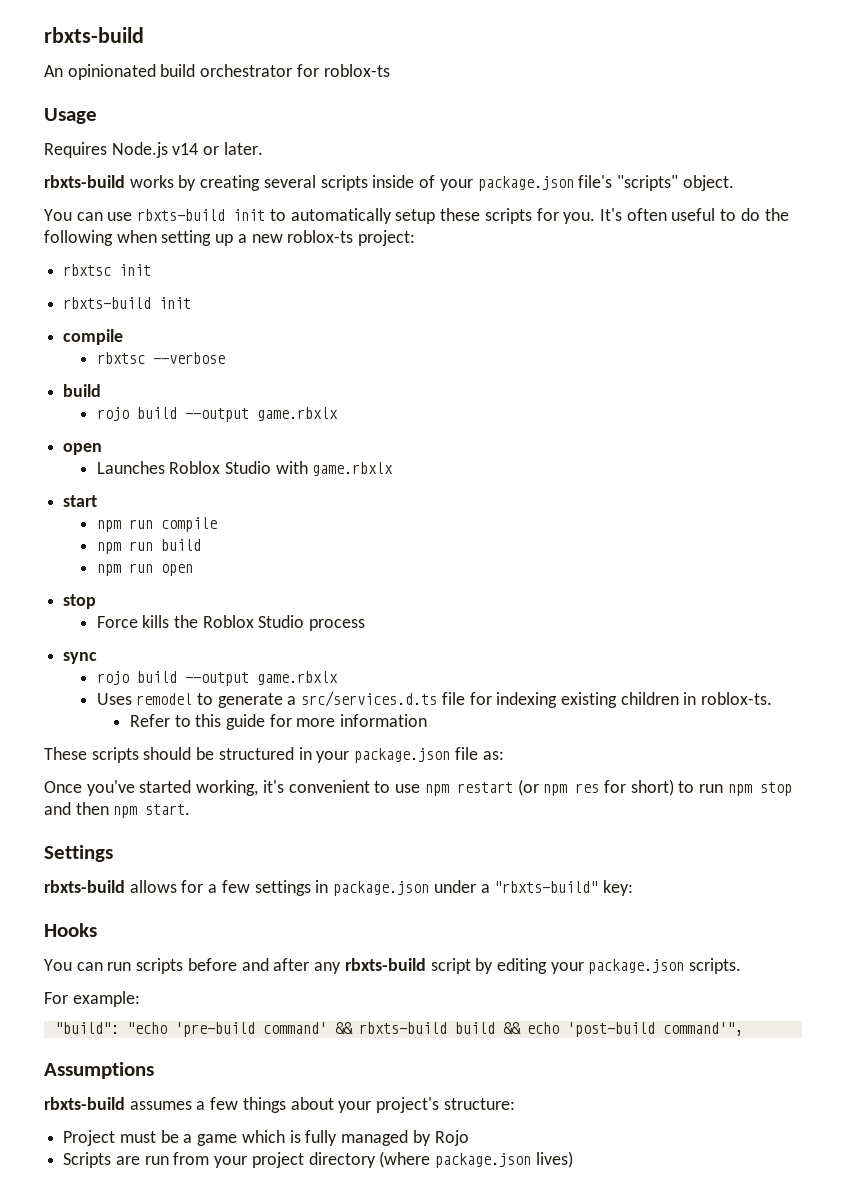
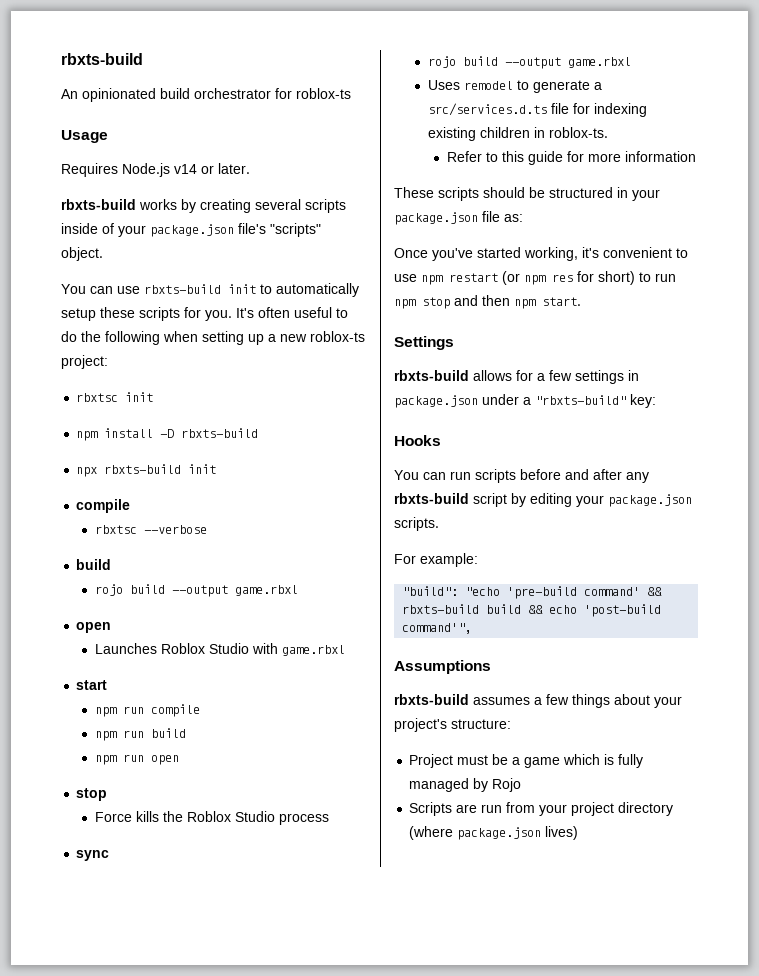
(152, 270) none -> [76,428,259,441] [76,467,98,477] npm install -D rbxts-build // npx
[256,407,338,421] game.rbxlx -> [235,585,299,596] game.rbxl
[312,462,394,476] game.rbxlx -> [282,645,346,656] game.rbxl
[256,671,338,685] game.rbxlx -> [568,57,632,68] game.rbxl

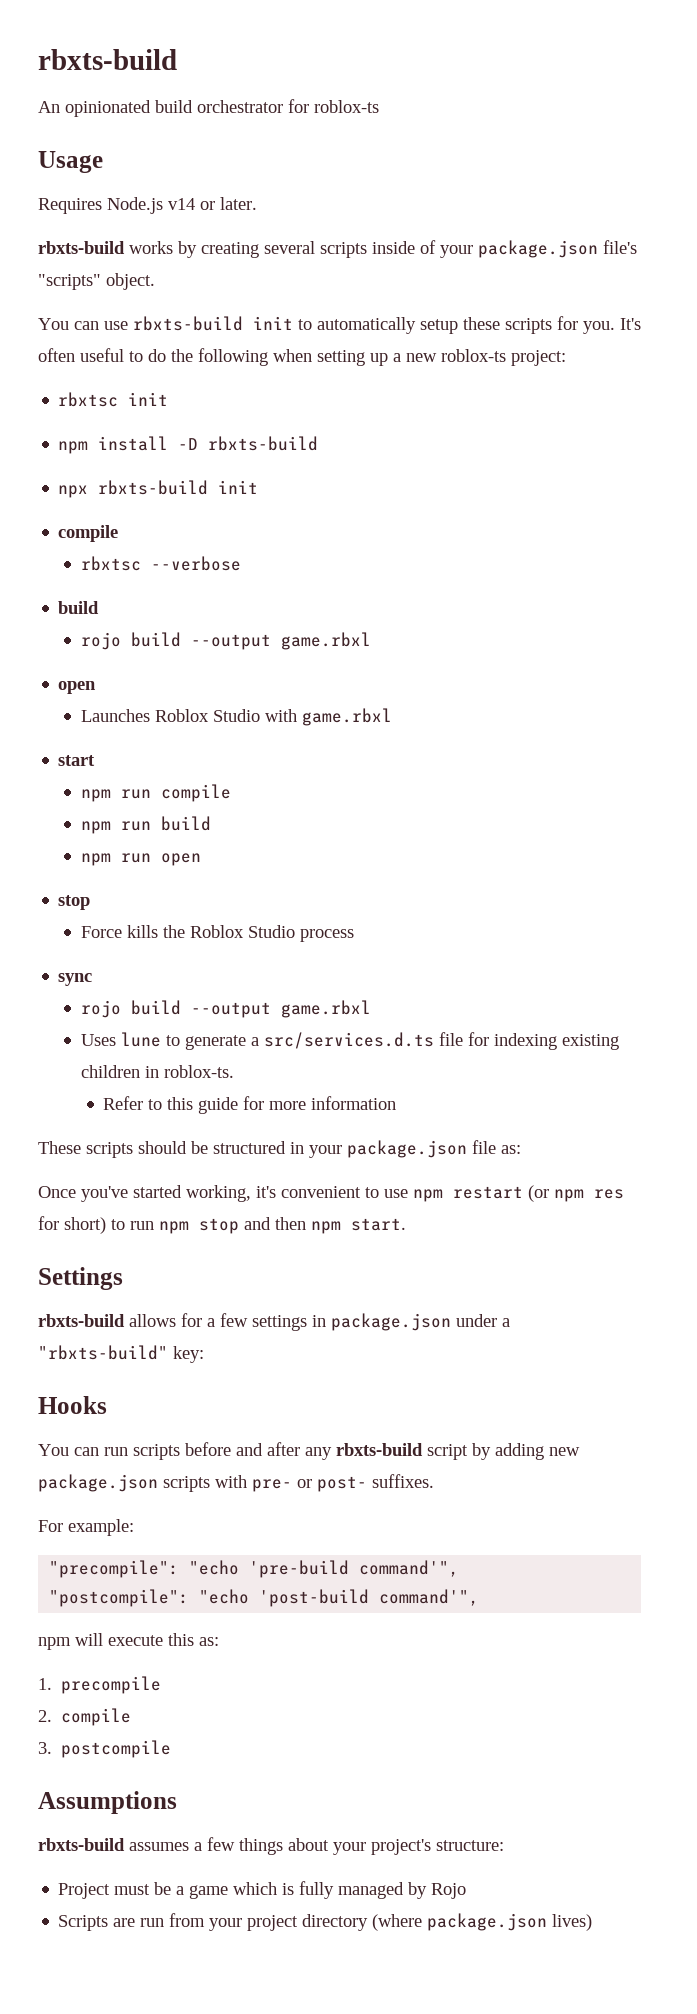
[464,81,514,90] remodel -> [120,1032,161,1047] lune
[530,493,692,507] [394,517,439,531] editing your package.json scripts. -> [495,1443,580,1460] [38,1474,434,1492] adding new package.json scripts with pre- or post- suffixes.
[402,586,459,596] "build": -> [49,1560,180,1578] "precompile":
[584,587,663,596] [402,604,662,617] [402,623,473,634] command' && rbxts-build build && echo 'post-build command'", -> [359,1560,460,1577] [49,1589,480,1607] [38,1633,219,1650] [38,1676,162,1694] [38,1708,132,1726] [38,1740,172,1758] command'", // "postcompile": "echo 'post-build command'", // npm will execute this as: // 1. precompile // 2. compile // 3. postcompile

